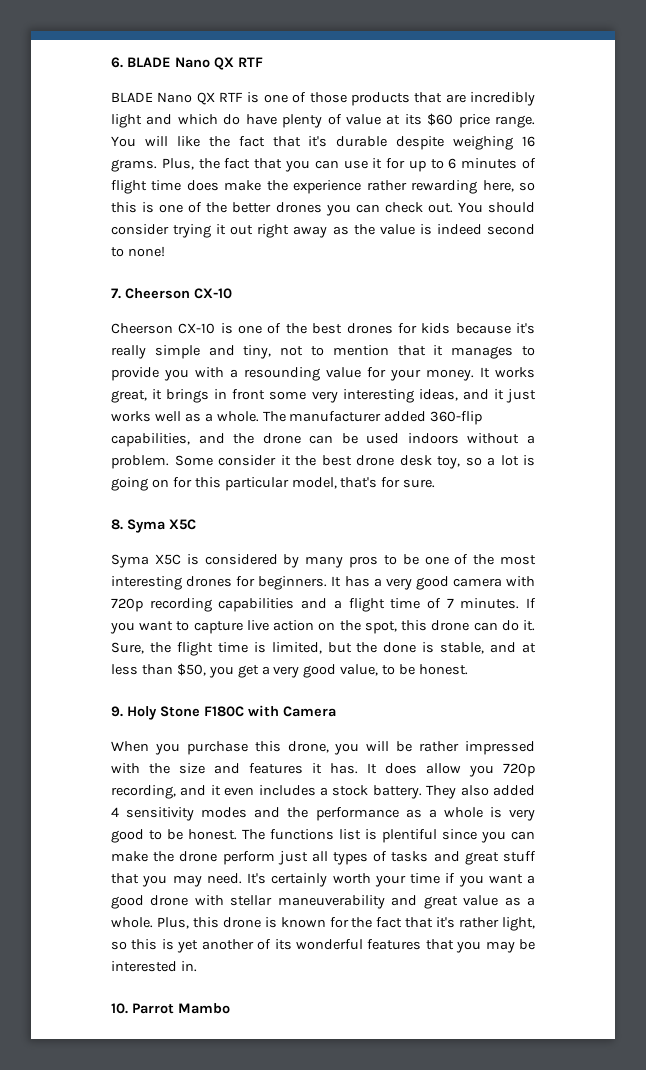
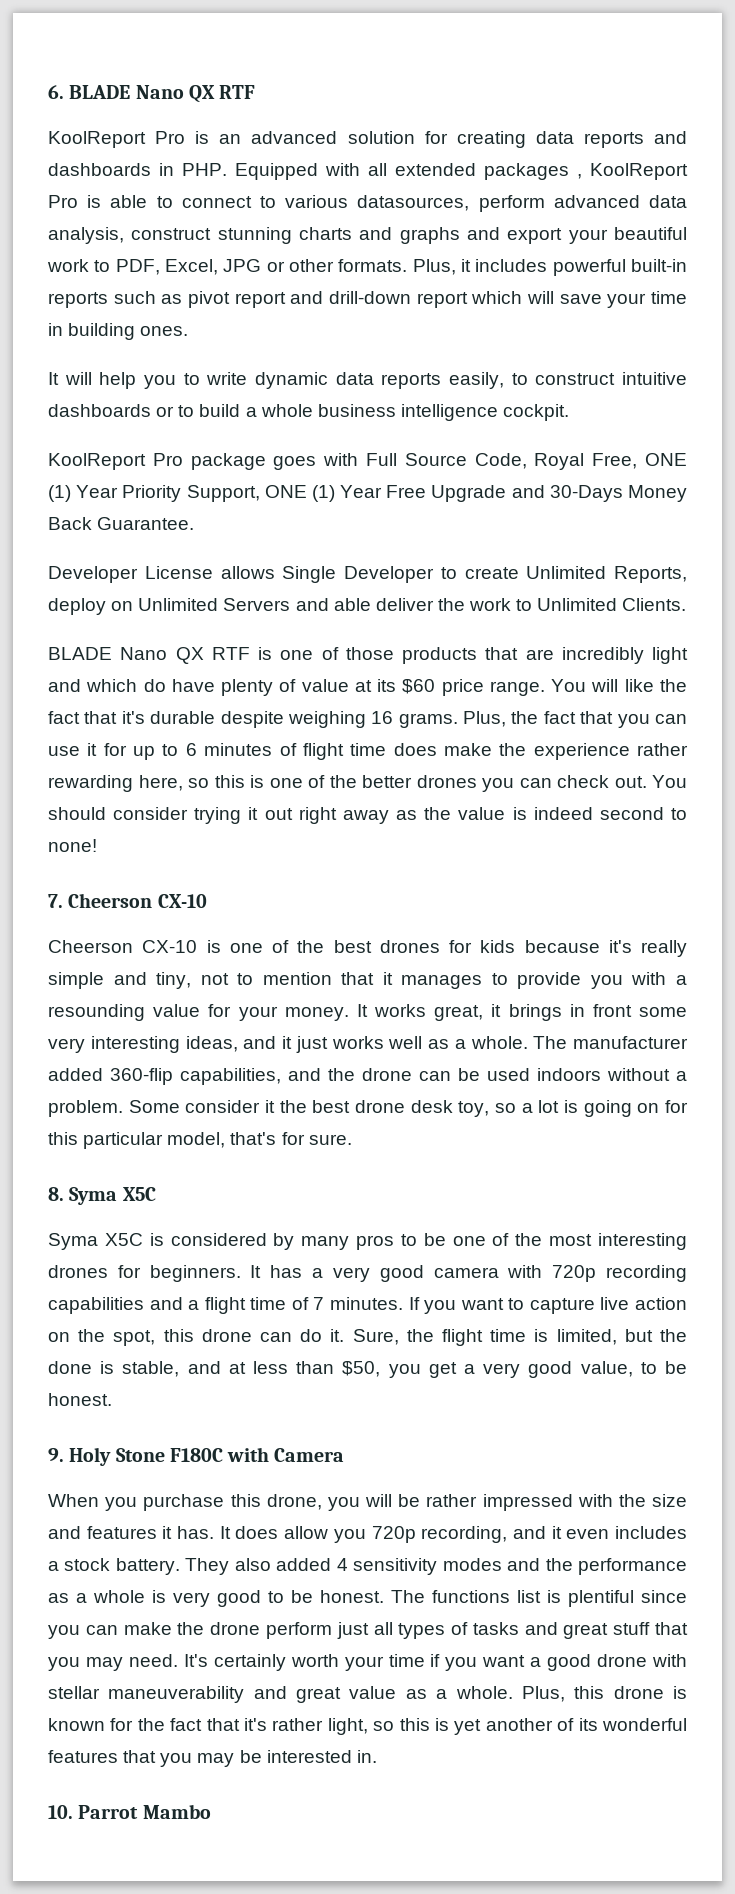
(263, 62) none -> [48,131,688,148] [48,163,688,180] [48,195,687,212] [48,227,687,244] [47,259,687,276] [48,291,687,308] [48,323,189,340] [48,372,688,389] [48,404,570,421] [48,453,687,470] [48,485,687,502] [48,517,195,530] [48,566,687,583] [48,598,687,615] // KoolReport Pro is an advanced solution for creating data reports and dashboards in PHP. Equipped with all extended packages , KoolReport Pro is able to connect to various datasources, perform advanced data analysis, construct stunning charts and graphs and export your beautiful work to PDF, Excel, JPG or other formats. Plus, it includes powerful built-in reports such as pivot report and drill-down report which will save your time in building ones. // It will help you to write dynamic data reports easily, to construct intuitive dashboards or to build a whole business intelligence cockpit. // KoolReport Pro package goes with Full Source Code, Royal Free, ONE (1) Year Priority Support, ONE (1) Year Free Upgrade and 30-Days Money Back Guarantee. // Developer License allows Single Developer to create Unlimited Reports, deploy on Unlimited Servers and able deliver the work to Unlimited Clients.

